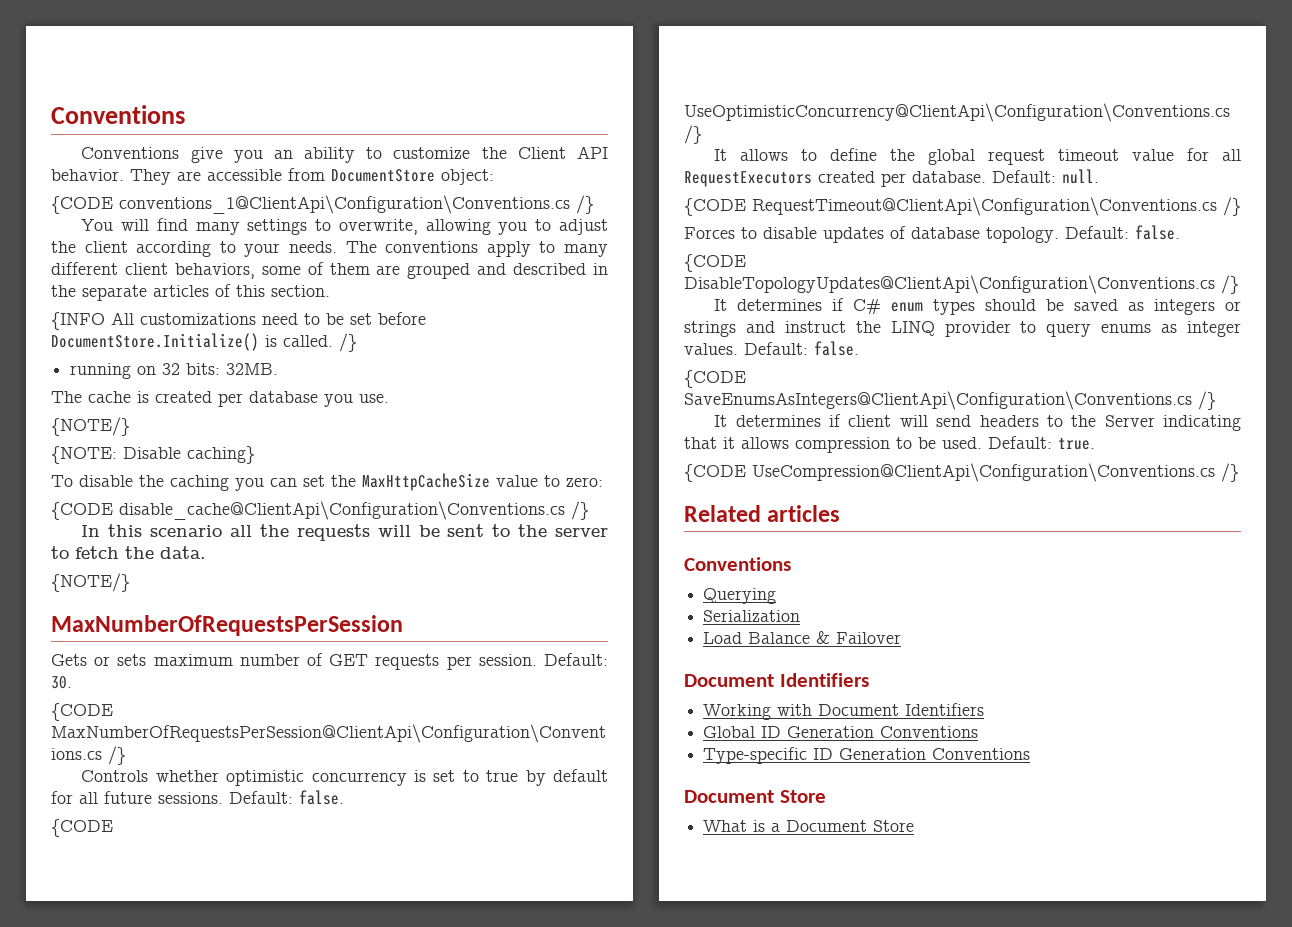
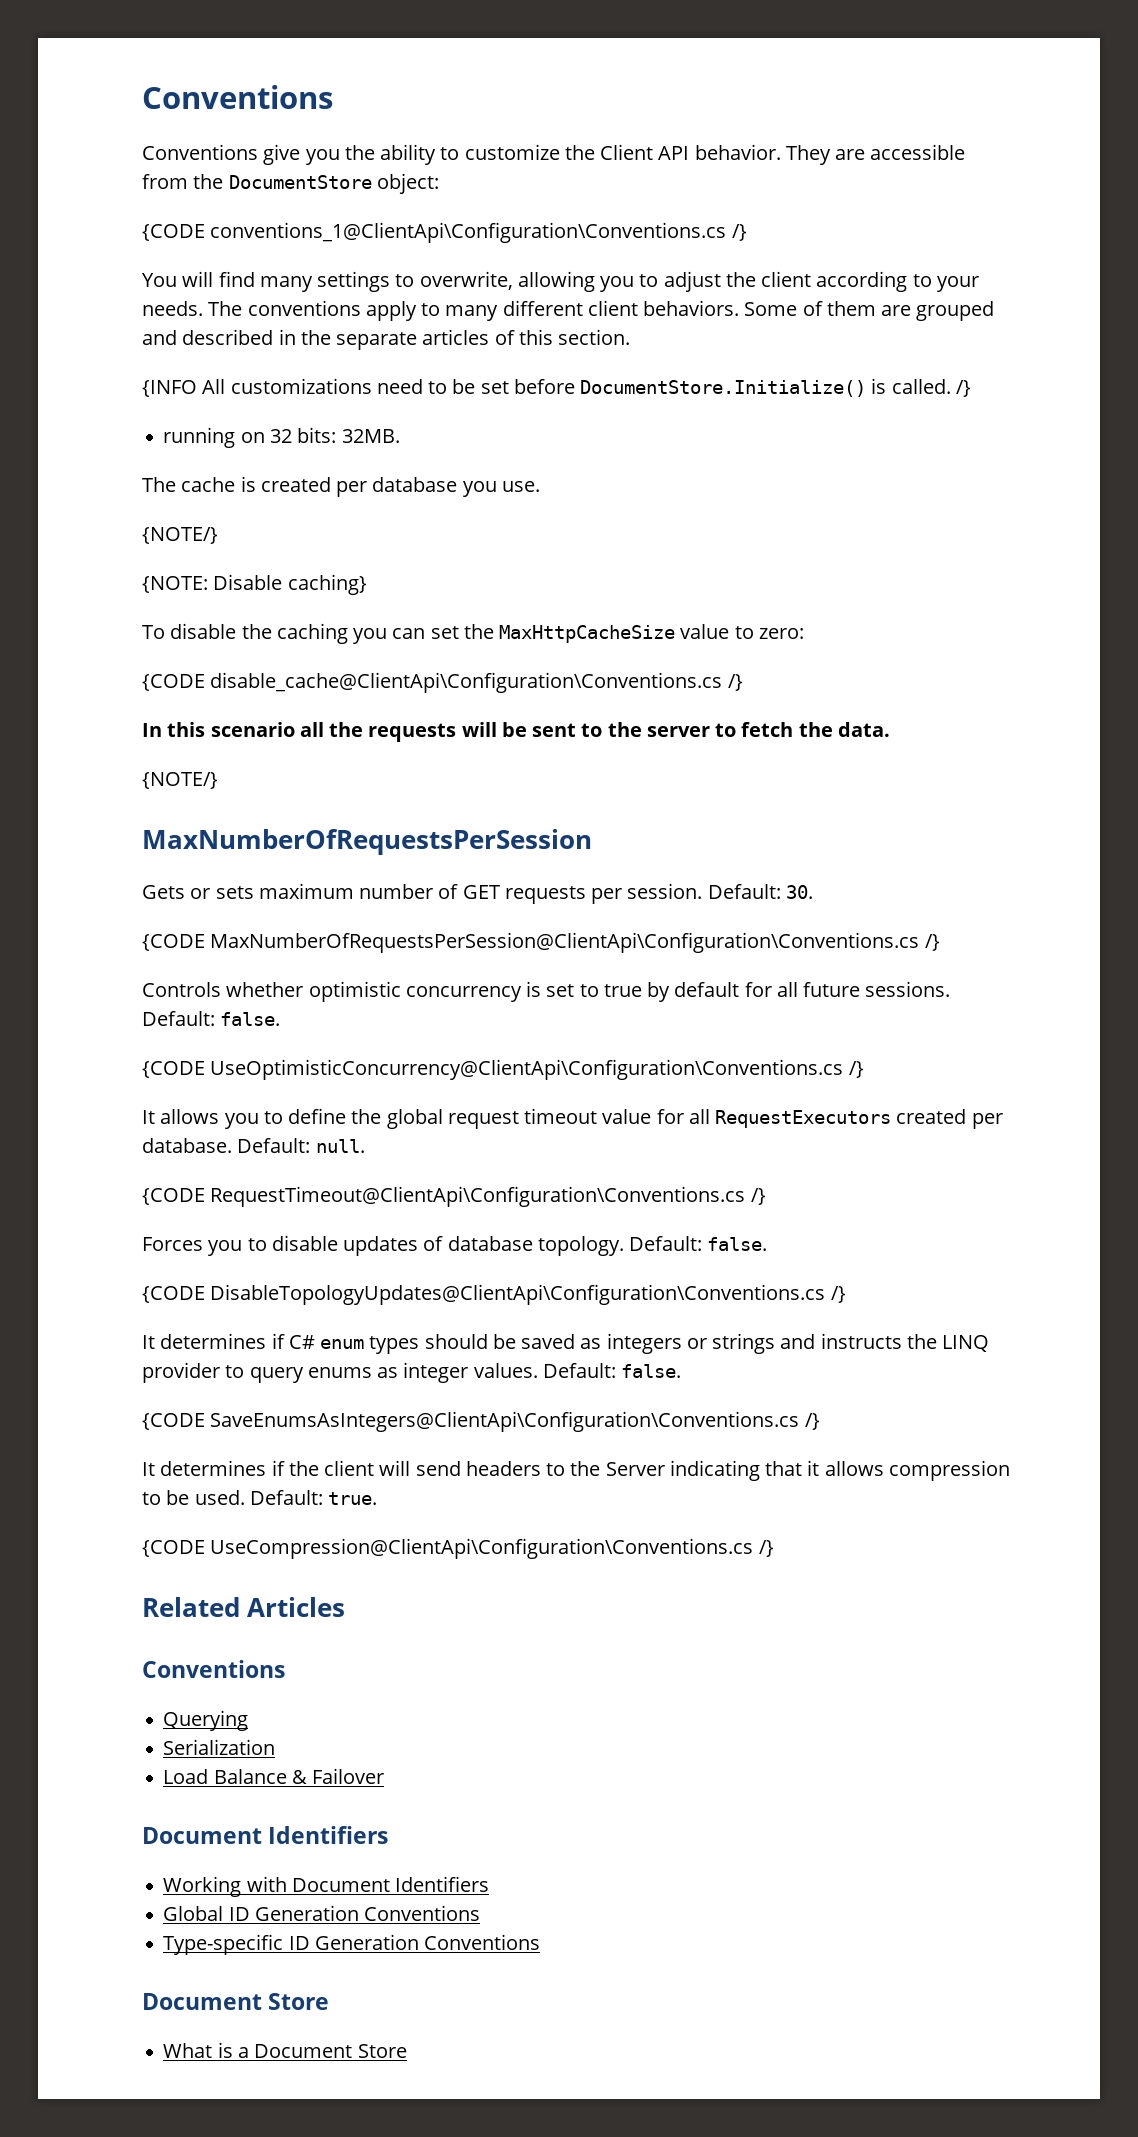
[273,150,293,159] an -> [344,145,375,160] the
(325, 174) none -> [193,174,224,189] the
[174,263,301,279] behaviors, some -> [643,300,798,316] behaviors. Some
(789, 155) none -> [224,1113,259,1129] you
(735, 233) none -> [208,1240,243,1256] you
[784,321,846,333] instruct -> [820,1333,902,1349] instructs
(842, 420) none -> [288,1461,319,1476] the
[767,505,841,522] articles -> [247,1597,346,1617] Articles

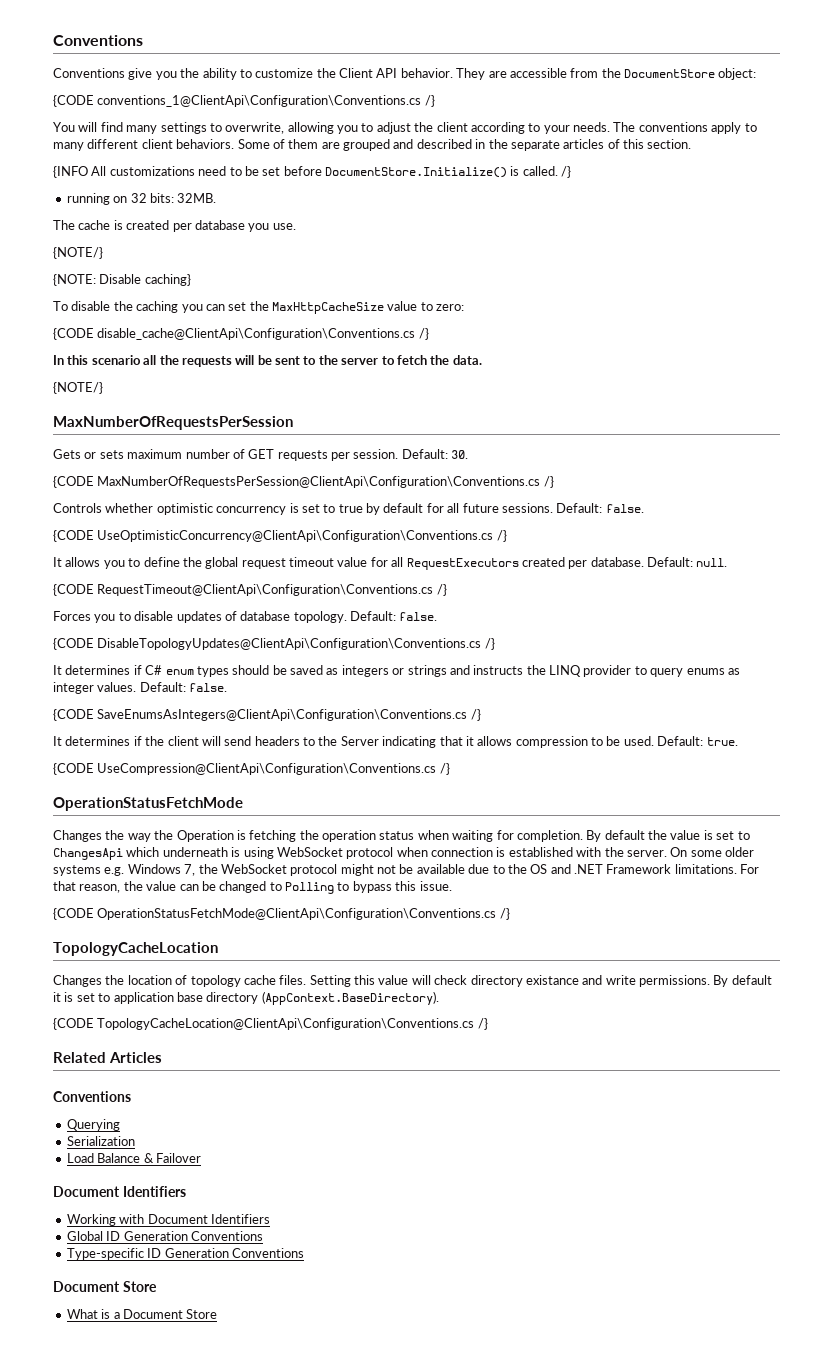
(774, 1548) none -> [53,797,243,811] [53,830,750,842] [53,847,754,860] [53,864,760,876] [53,881,452,894] [53,908,510,920] [53,942,218,956] [53,975,772,987] [53,991,439,1005] [53,1018,488,1030] // OperationStatusFetchMode // Changes the way the Operation is fetching the operation status when waiting for completion. By default the value is set to ChangesApi which underneath is using WebSocket protocol when connection is established with the server. On some older systems e.g. Windows 7, the WebSocket protocol might not be available due to the OS and .NET Framework limitations. For that reason, the value can be changed to Polling to bypass this issue. // {CODE OperationStatusFetchMode@ClientApi\Configuration\Conventions.cs /} // TopologyCacheLocation // Changes the location of topology cache files. Setting this value will check directory existance and write permissions. By default it is set to application base directory (AppContext.BaseDirectory). // {CODE TopologyCacheLocation@ClientApi\Configuration\Conventions.cs /}

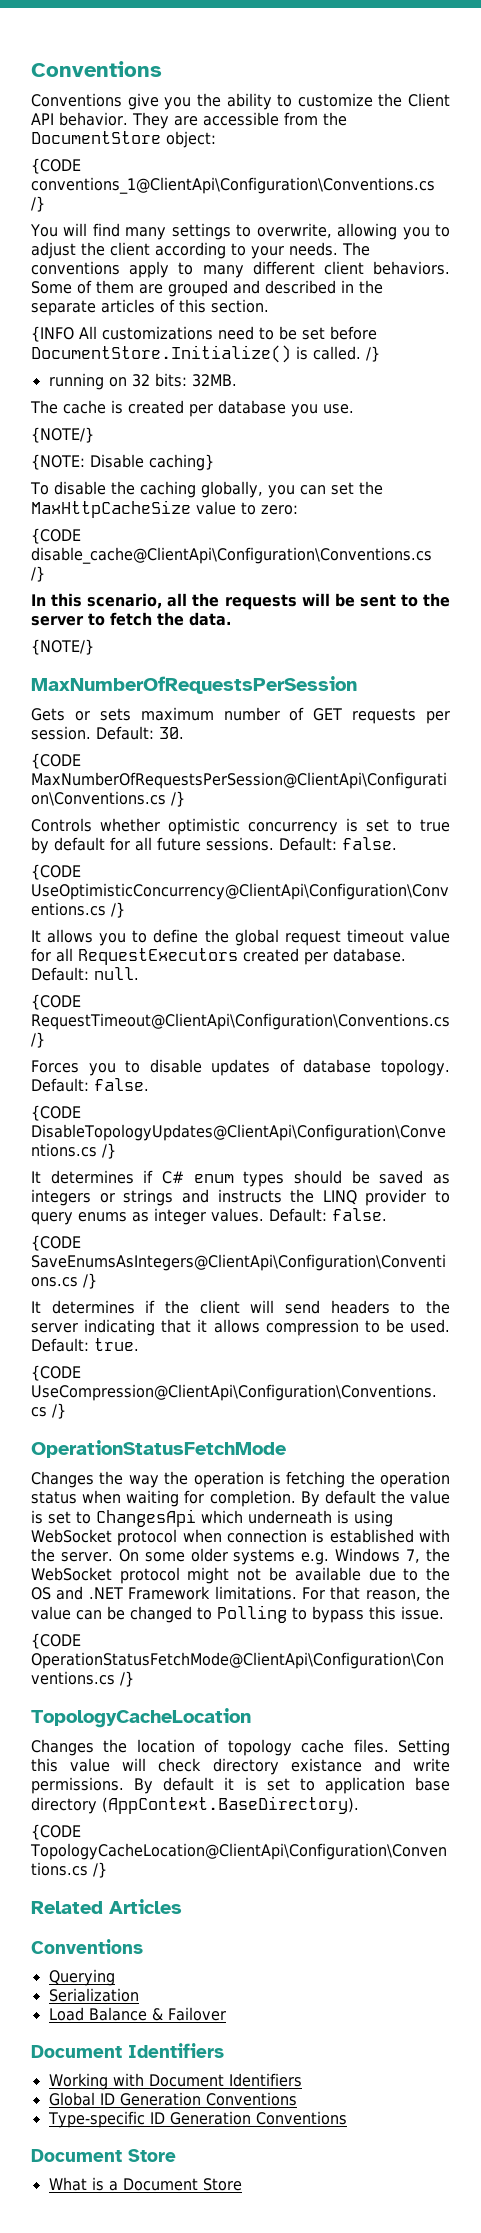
(179, 307) none -> [200,481,263,498] globally,
[91,355,141,365] scenario -> [87,593,163,609] scenario,
[340,736,379,746] Server -> [31,1323,78,1333] server
[176,830,234,842] Operation -> [193,1471,264,1488] operation

